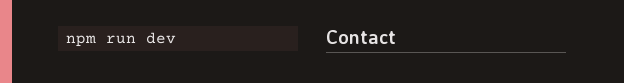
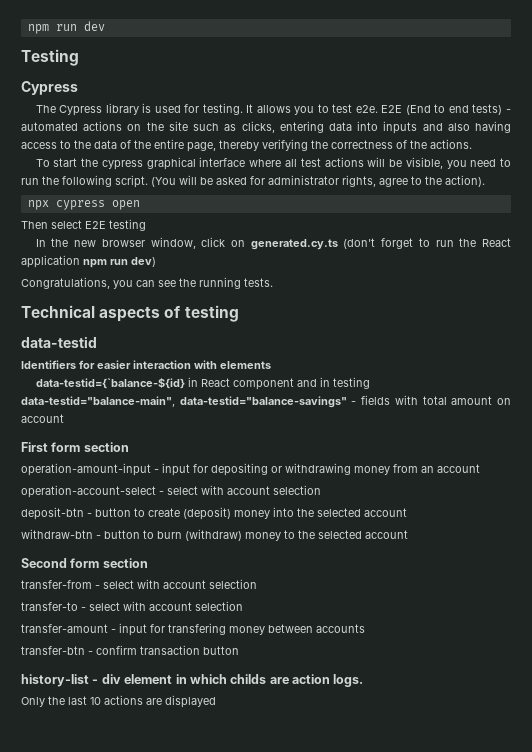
[326,30,396,44] Contact -> [21,49,79,66] [21,81,78,95] [35,103,512,116] [21,121,512,134] [21,139,472,152] [35,157,511,170] [21,175,485,188] [27,200,140,210] [21,219,146,231] [35,237,511,250] [21,255,156,268] [21,277,273,289] [21,305,239,322] [21,336,97,348] [21,360,271,369] [35,377,370,390] [21,395,512,408] [21,414,64,423] [21,442,129,452] [21,463,480,476] [21,485,321,498] [21,507,407,520] [21,529,408,541] [21,558,148,568] [21,579,257,589] [21,601,243,611] [21,623,365,636] [21,645,239,655] [21,674,364,687] [21,695,216,708] Testing // Cypress // The Cypress library is used for testing. It allows you to test e2e. E2E (End to end tests) - automated actions on the site such as clicks, entering data into inputs and also having access to the data of the entire page, thereby verifying the correctness of the actions. // To start the cypress graphical interface where all test actions will be visible, you need to run the following script. (You will be asked for administrator rights, agree to the action). // npx cypress open // Then select E2E testing // In the new browser window, click on generated.cy.ts (don't forget to run the React application npm run dev) // Congratulations, you can see the running tests. // Technical aspects of testing // data-testid // Identifiers for easier interaction with elements // data-testid={`balance-${id} in React component and in testing data-testid="balance-main", data-testid="balance-savings" - fields with total amount on account // First form section // operation-amount-input - input for depositing or withdrawing money from an account // operation-account-select - select with account selection // deposit-btn - button to create (deposit) money into the selected account // withdraw-btn - button to burn (withdraw) money to the selected account // Second form section // transfer-from - select with account selection // transfer-to - select with account selection // transfer-amount - input for transfering money between accounts // transfer-btn - confirm transaction button // history-list - div element in which childs are action logs. // Only the last 10 actions are displayed

